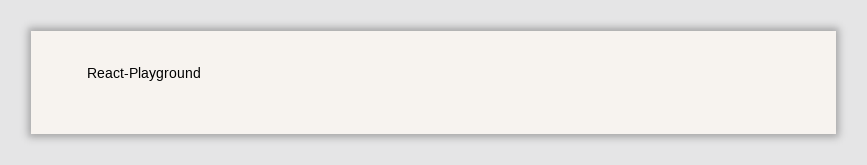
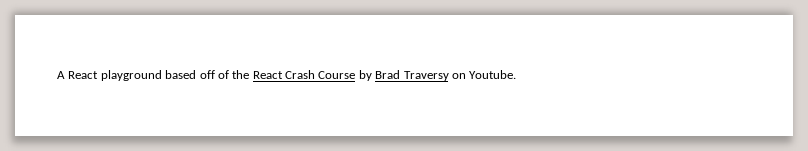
[87,67,201,81] React-Playground -> [57,70,517,81] A React playground based off of the React Crash Course by Brad Traversy on Youtube.

